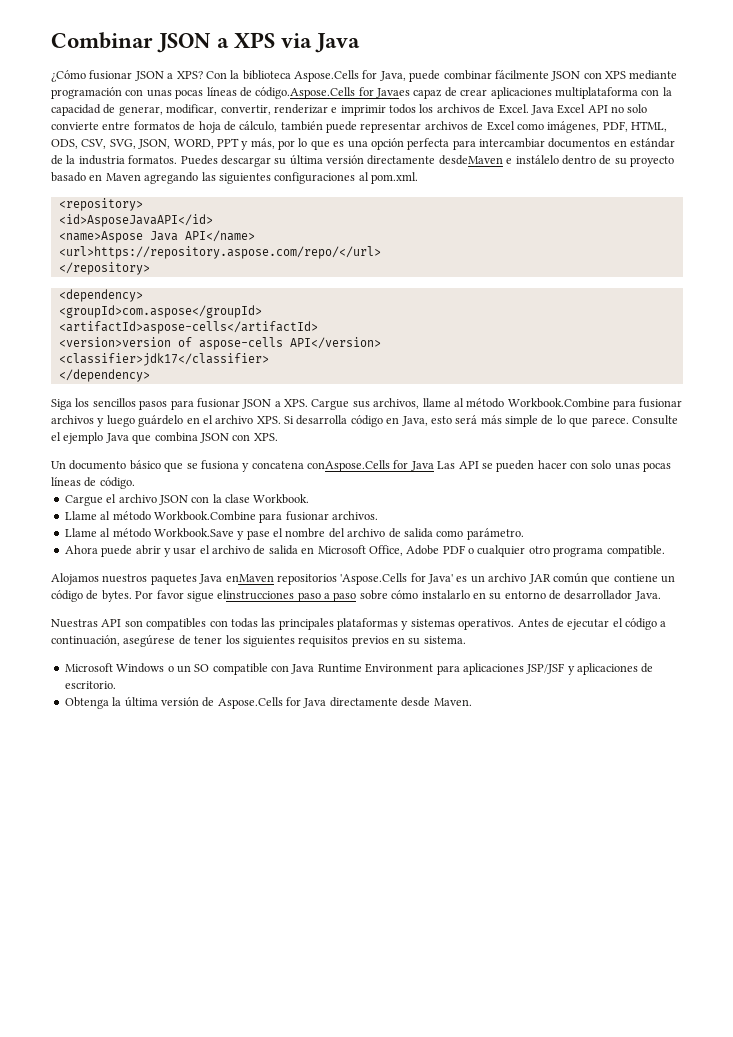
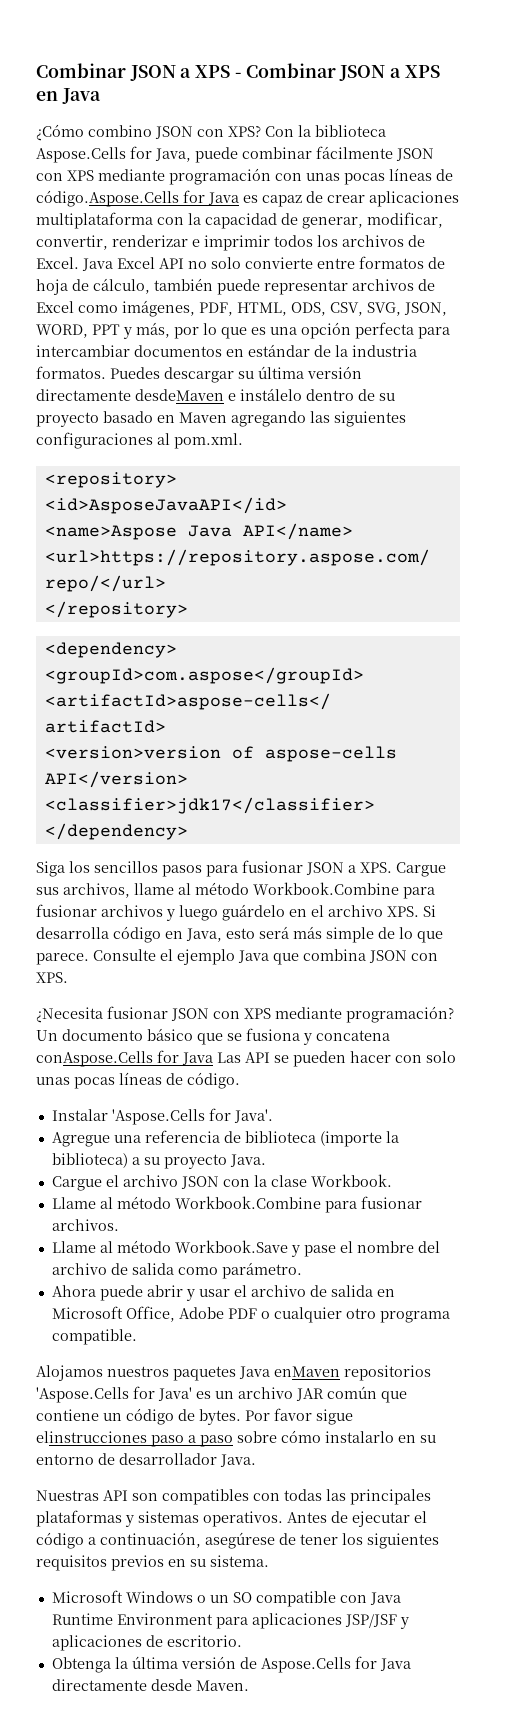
[51,32,313,53] Combinar JSON a XPS via -> [36,63,440,81] [36,91,58,101] Combinar JSON a XPS - Combinar JSON a XPS en
[89,70,174,81] fusionar JSON a -> [88,125,224,139] combino JSON con
[376,88,410,98] Javaes -> [208,192,258,205] Java es
(278, 437) none -> [36,1006,454,1023] ¿Necesita fusionar JSON con XPS mediante programación?
(135, 483) none -> [51,1108,273,1125] [51,1130,399,1147] [51,1153,266,1169] // Instalar 'Aspose.Cells for Java'. // Agregue una referencia de biblioteca (importe la biblioteca) a su proyecto Java.

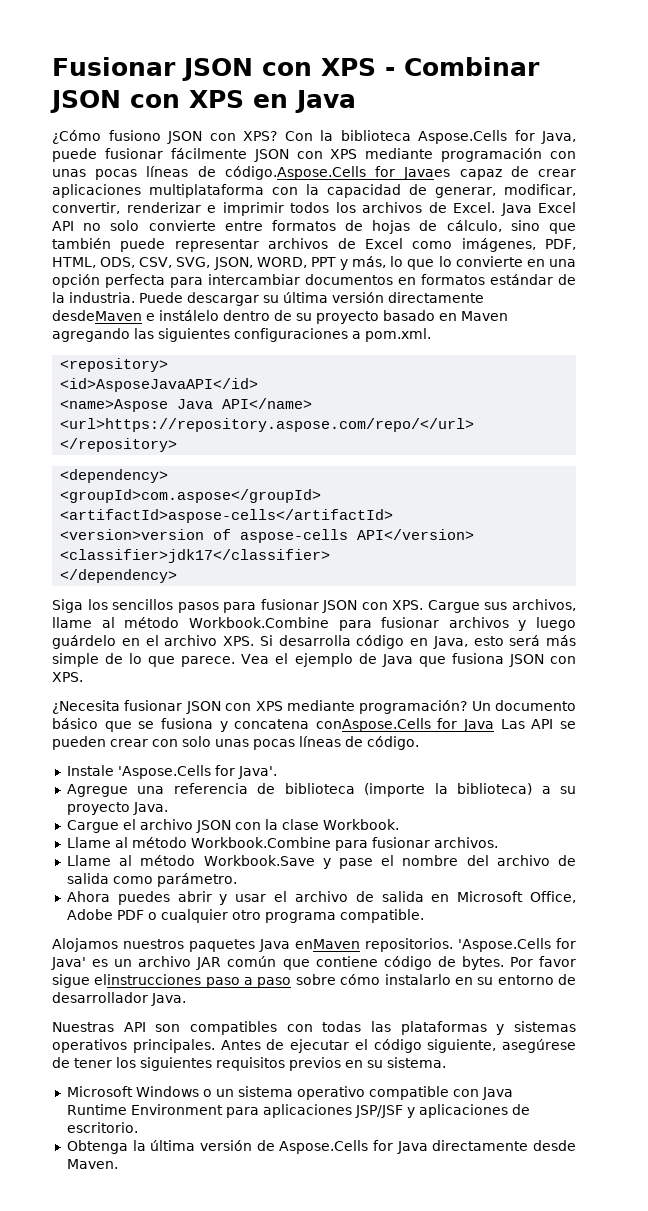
[36,63,192,81] Combinar JSON a -> [52,57,312,81] Fusionar JSON con
[390,68,402,78] a -> [130,94,180,108] con
[88,125,152,137] combino -> [108,130,161,141] fusiono
[242,147,312,159] combinar -> [104,148,163,159] fusionar
[208,192,258,205] Java es -> [403,167,451,180] Javaes
[36,279,68,295] hoja -> [372,220,411,234] hojas
(150, 286) none -> [510,220,576,234] sino que
[174,323,266,339] por lo que es -> [390,256,545,270] lo que lo convierte en
(244, 353) none -> [421,274,485,285] formatos
[352,345,417,357] [36,366,160,379] industria formatos. Puedes -> [69,292,183,303] industria. Puede
[157,433,170,445] al -> [352,331,361,339] a
[348,865,356,873] a -> [361,602,388,610] con
[93,949,156,961] Consulte -> [241,654,270,664] Vea
(235, 957) none -> [358,653,377,664] de
[303,949,366,961] combina -> [451,653,504,664] fusiona
[350,1051,391,1063] hacer -> [110,739,148,747] crear
[51,1109,108,1121] Instalar -> [66,765,114,776] Instale
[99,1285,143,1301] puede -> [117,891,170,905] puedes
[344,1365,431,1381] repositorios -> [365,938,453,952] repositorios.
[103,1413,122,1421] un -> (378, 961) none
[350,1489,431,1505] principales -> (391, 1026) none
[203,1511,283,1527] operativos. -> [52,1039,215,1053] operativos principales.
[88,1532,201,1548] a continuación, -> [427,1039,497,1053] siguiente,
[232,1592,252,1603] SO -> [237,1086,365,1100] sistema operativo

